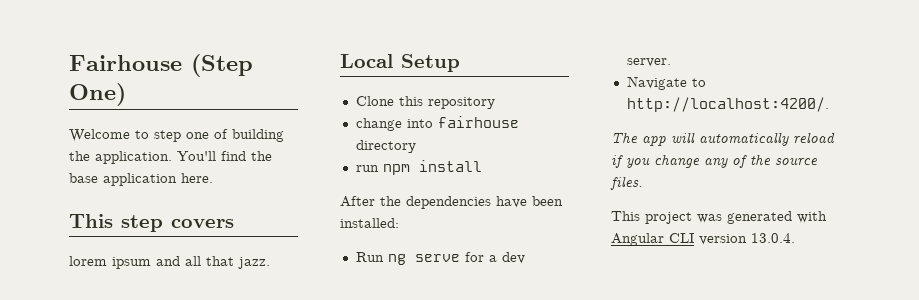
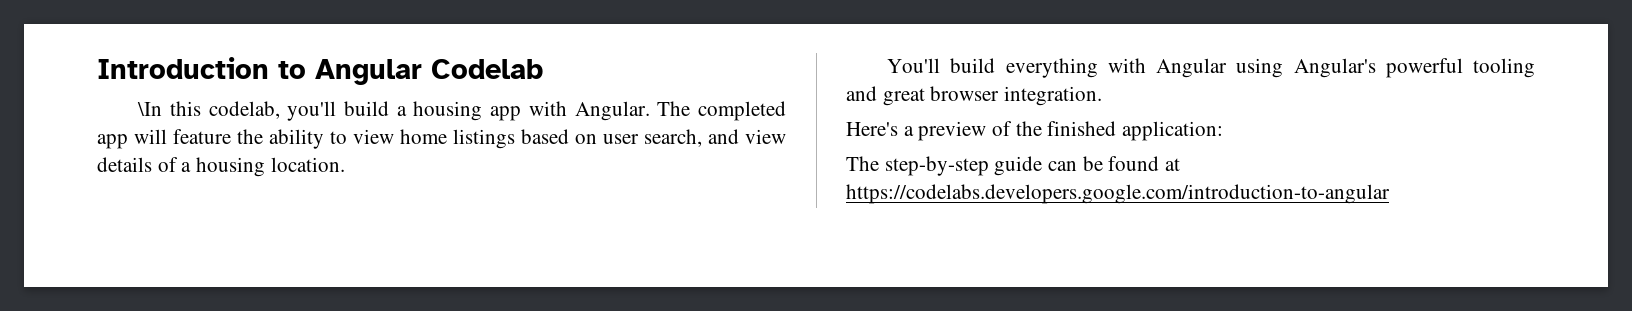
[69,54,253,77] [69,83,126,106] [69,129,284,142] [69,151,272,164] [69,173,213,186] [69,214,234,232] [69,256,270,269] [340,54,460,72] [355,96,495,109] [355,116,519,131] [355,140,416,153] [355,160,482,175] [340,196,563,209] [340,218,399,228] [355,252,525,265] [626,58,671,67] [626,76,706,90] [626,97,829,112] [611,132,835,146] [611,154,818,168] [610,176,643,190] [611,211,827,224] [611,233,795,246] Fairhouse (Step One) // Welcome to step one of building the application. You'll find the base application here. // This step covers // lorem ipsum and all that jazz. // Local Setup // Clone this repository // change into fairhouse directory // run npm install // After the dependencies have been installed: // Run ng serve for a dev server. // Navigate to http://localhost:4200/. // The app will automatically reload if you change any of the source files. // This project was generated with Angular CLI version 13.0.4. -> [97,57,543,85] [137,101,786,121] [97,129,786,149] [97,157,345,177] [887,58,1535,78] [846,86,1103,106] [846,121,1224,141] [846,156,1181,176] [846,184,1390,204] Introduction to Angular Codelab // \In this codelab, you'll build a housing app with Angular. The completed app will feature the ability to view home listings based on user search, and view details of a housing location. // You'll build everything with Angular using Angular's powerful tooling and great browser integration. // Here's a preview of the finished application: // The step-by-step guide can be found at https://codelabs.developers.google.com/introduction-to-angular

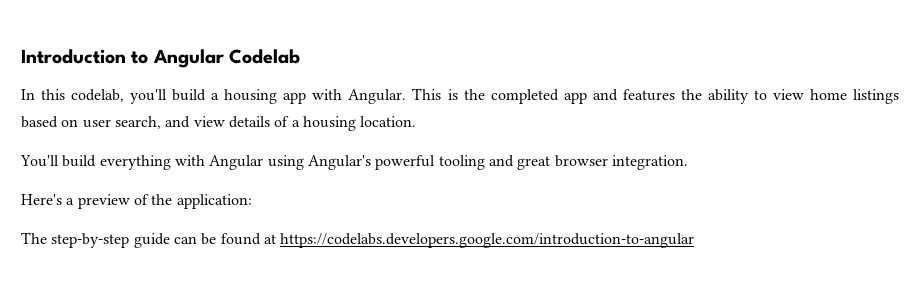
[137,102,163,116] \In -> [21,89,35,100] In
[657,101,786,121] [97,129,231,149] The completed app will feature -> [412,88,675,104] This is the completed app and features
[1047,121,1117,136] finished -> (173, 199) none

